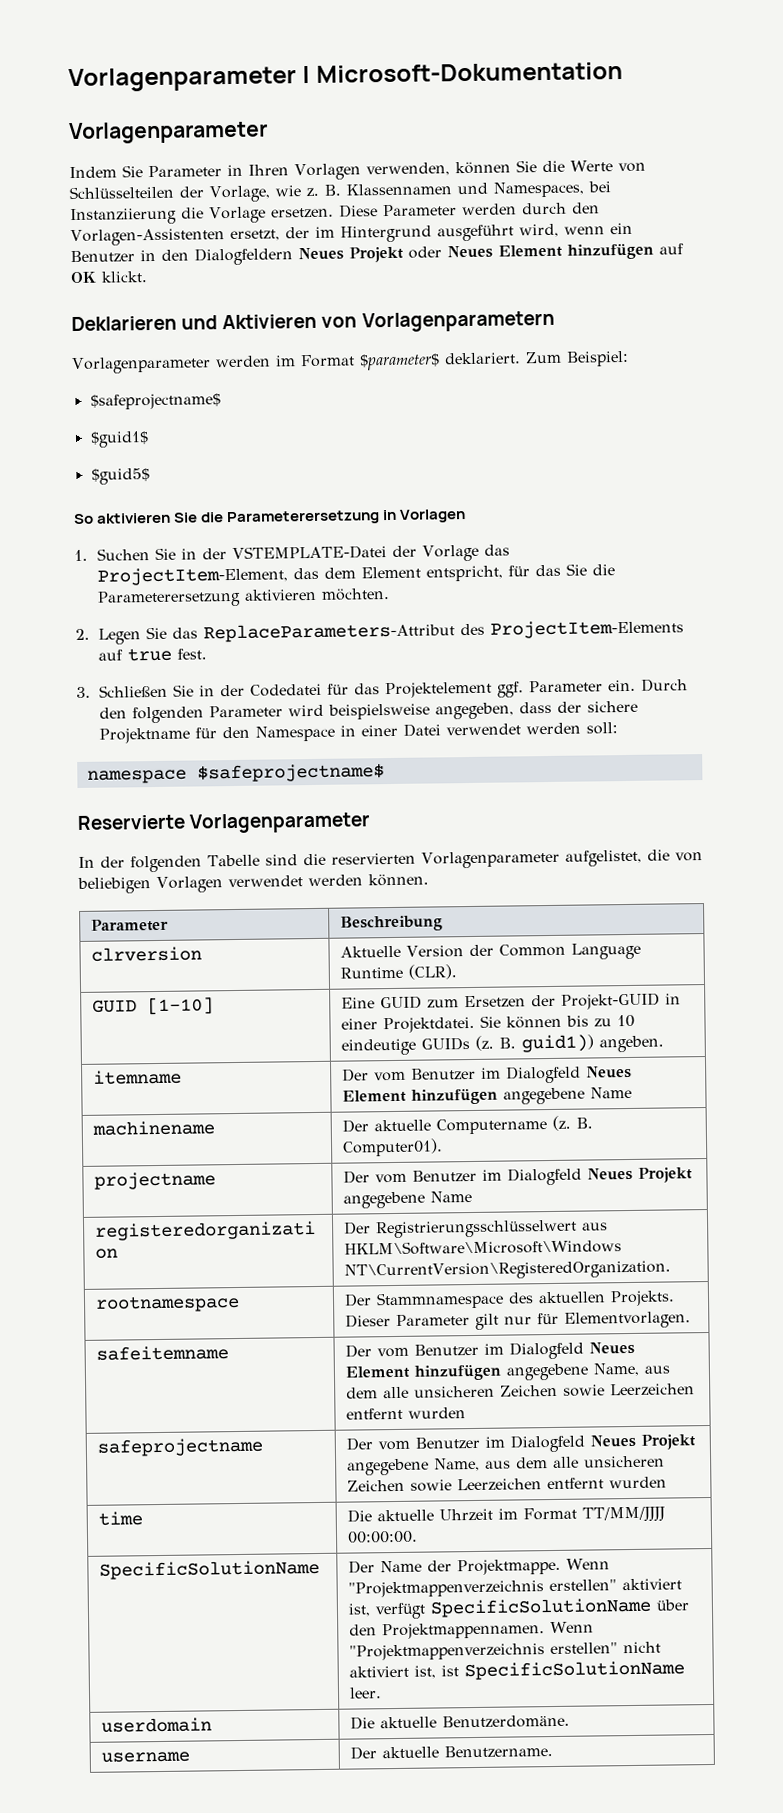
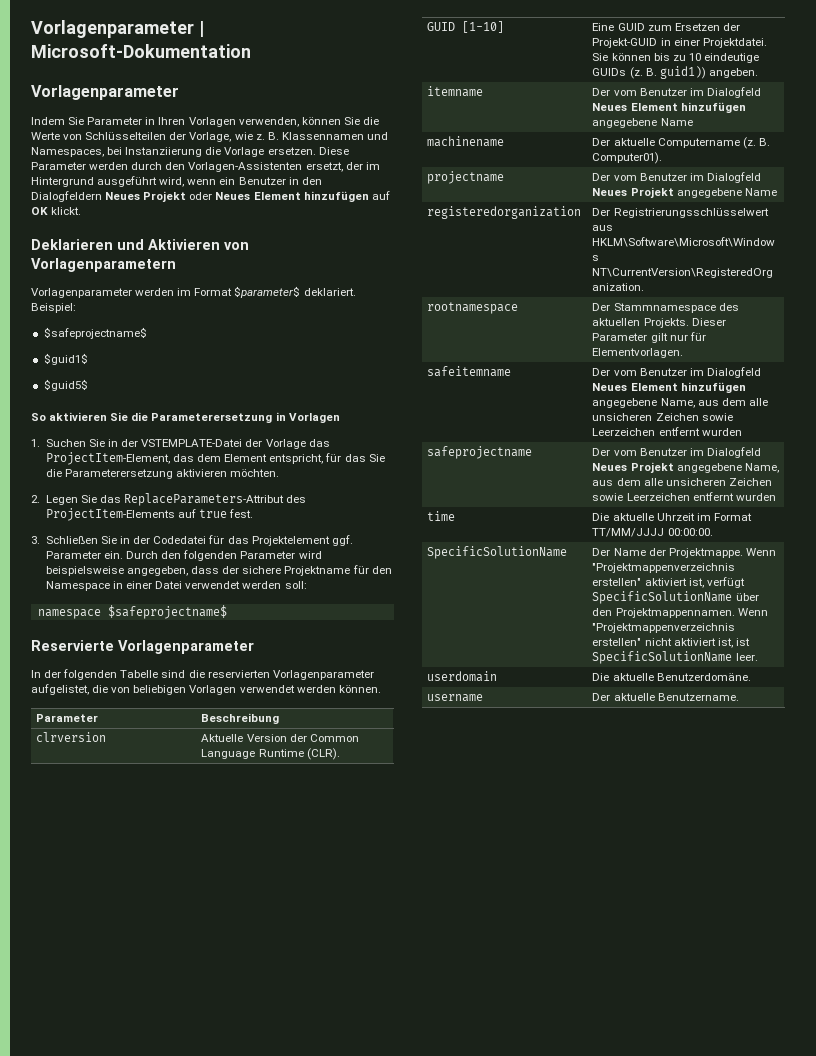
[524,351,562,364] Zum -> (356, 292) none

